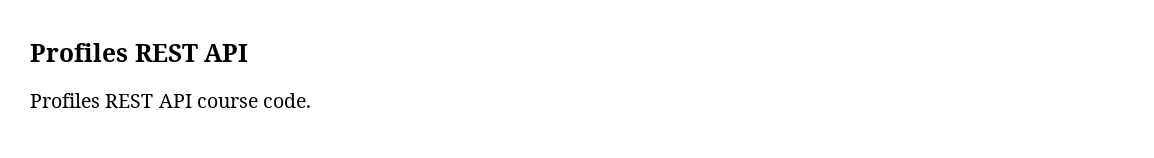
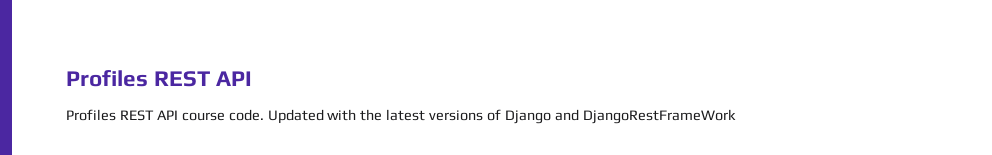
(312, 100) none -> [267,109,736,124] Updated with the latest versions of Django and DjangoRestFrameWork

